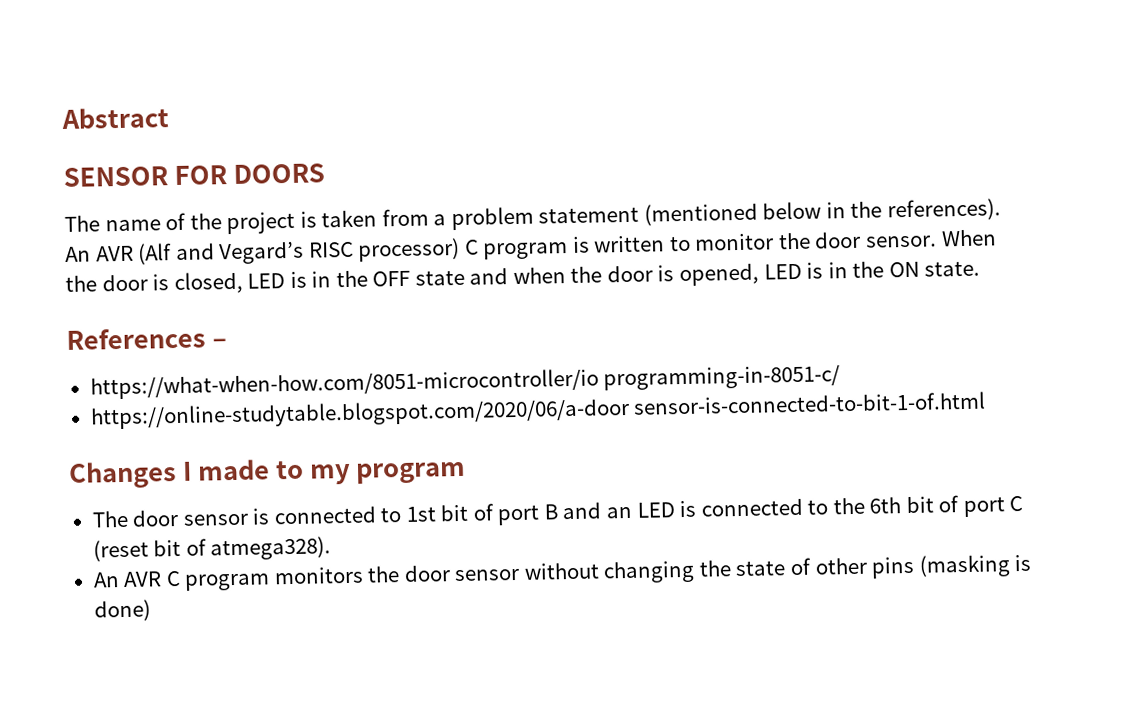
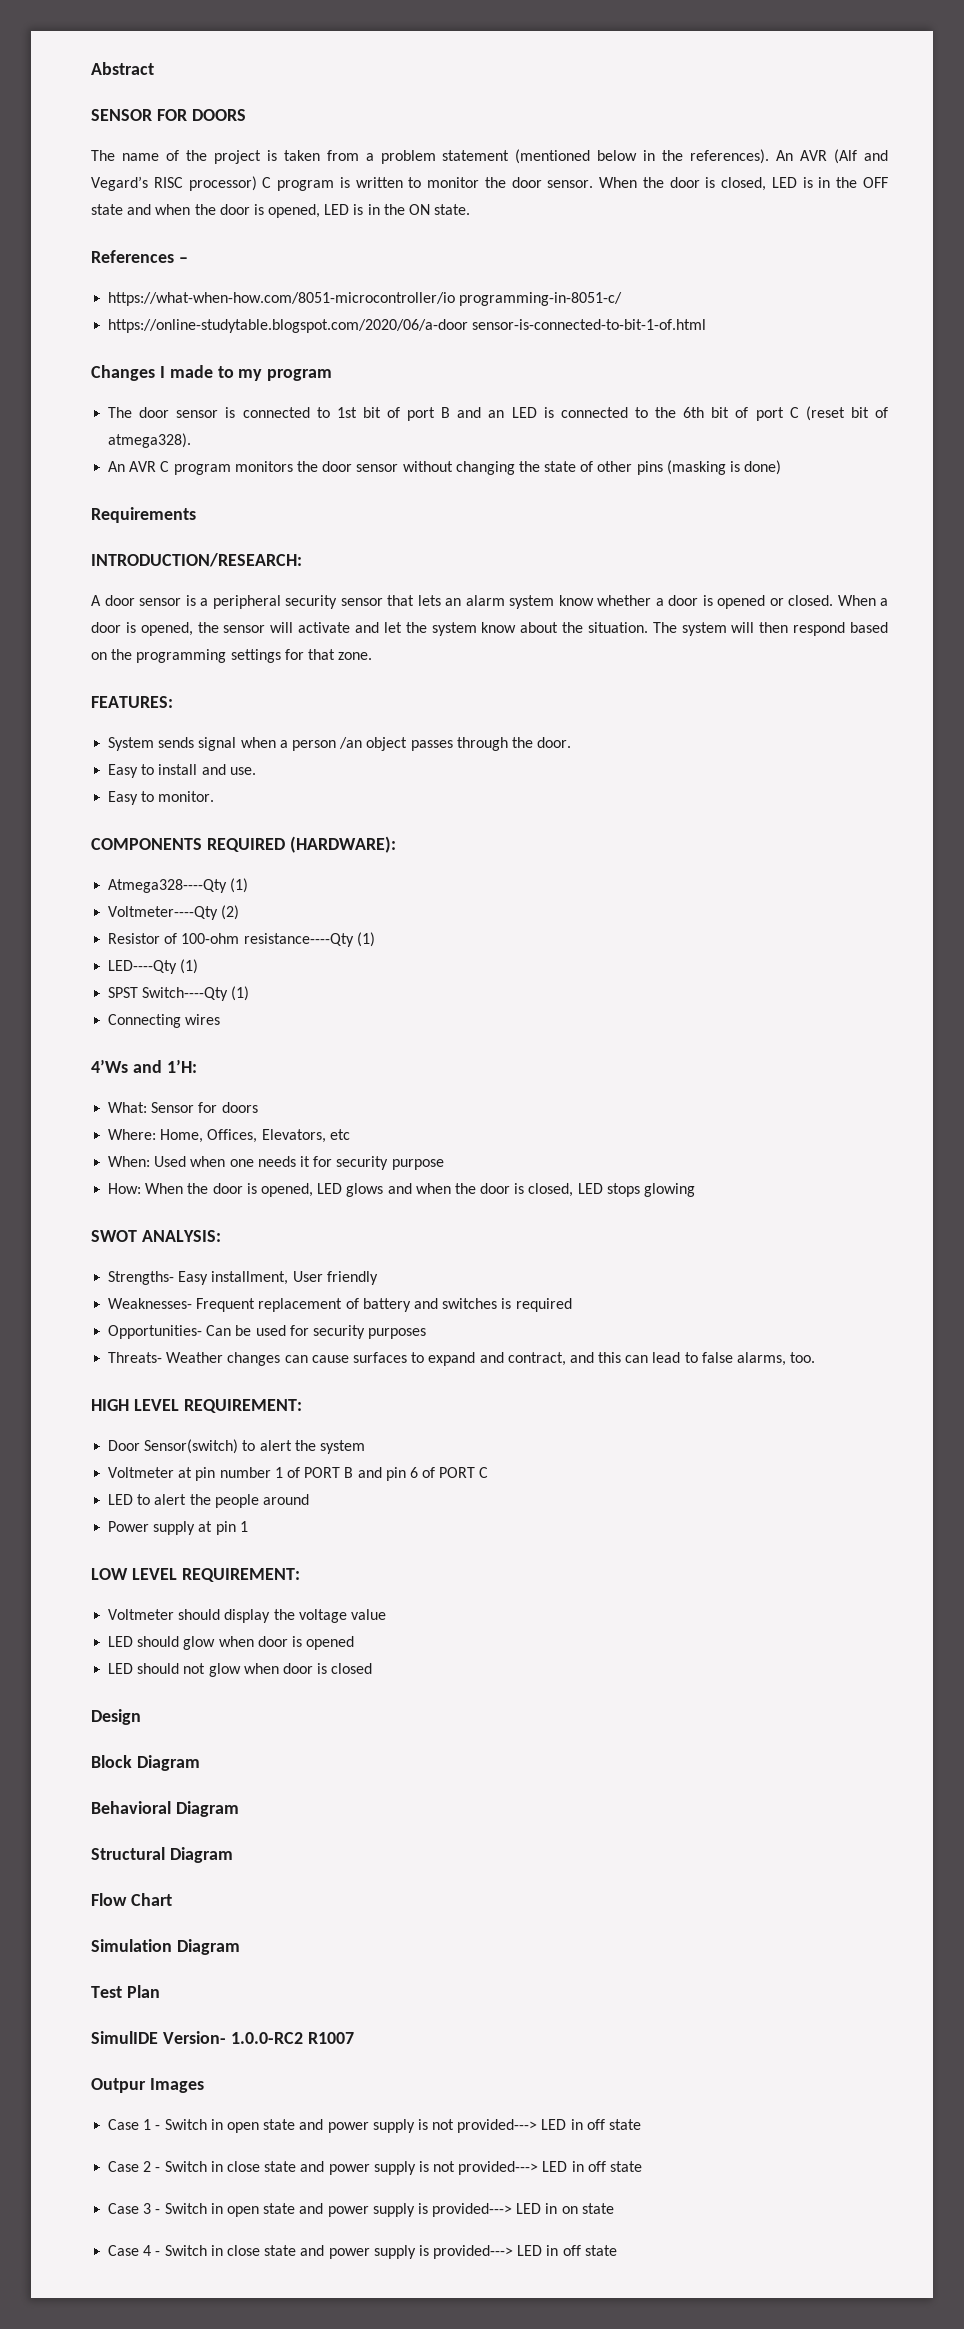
(151, 610) none -> [91,507,196,523] [91,553,302,567] [91,595,888,609] [91,622,889,636] [91,649,373,663] [91,696,173,708] [108,737,572,751] [108,764,256,778] [108,791,215,805] [91,836,396,853] [108,878,249,893] [108,905,240,920] [108,932,375,947] [108,959,199,974] [108,986,250,1001] [108,1014,221,1028] [91,1059,197,1073] [108,1102,258,1113] [108,1129,350,1143] [108,1156,444,1170] [108,1183,696,1197] [91,1230,221,1242] [108,1271,378,1285] [108,1298,572,1312] [108,1325,427,1339] [108,1352,816,1366] [91,1399,302,1413] [108,1439,365,1454] [108,1467,489,1481] [108,1494,309,1508] [108,1521,248,1535] [91,1568,300,1582] [108,1609,386,1623] [108,1636,355,1650] [108,1663,373,1677] [91,1709,141,1725] [91,1755,200,1771] [91,1801,239,1817] [91,1847,233,1863] [91,1893,172,1906] [91,1939,240,1955] [91,1985,160,1998] [91,2031,354,2044] [91,2078,204,2093] [108,2119,642,2133] [108,2161,643,2175] [108,2203,614,2217] [108,2245,617,2259] // Requirements // INTRODUCTION/RESEARCH: // A door sensor is a peripheral security sensor that lets an alarm system know whether a door is opened or closed. When a door is opened, the sensor will activate and let the system know about the situation. The system will then respond based on the programming settings for that zone. // FEATURES: // System sends signal when a person /an object passes through the door. // Easy to install and use. // Easy to monitor. // COMPONENTS REQUIRED (HARDWARE): // Atmega328----Qty (1) // Voltmeter----Qty (2) // Resistor of 100-ohm resistance----Qty (1) // LED----Qty (1) // SPST Switch----Qty (1) // Connecting wires // 4’Ws and 1’H: // What: Sensor for doors // Where: Home, Offices, Elevators, etc // When: Used when one needs it for security purpose // How: When the door is opened, LED glows and when the door is closed, LED stops glowing // SWOT ANALYSIS: // Strengths- Easy installment, User friendly // Weaknesses- Frequent replacement of battery and switches is required // Opportunities- Can be used for security purposes // Threats- Weather changes can cause surfaces to expand and contract, and this can lead to false alarms, too. // HIGH LEVEL REQUIREMENT: // Door Sensor(switch) to alert the system // Voltmeter at pin number 1 of PORT B and pin 6 of PORT C // LED to alert the people around // Power supply at pin 1 // LOW LEVEL REQUIREMENT: // Voltmeter should display the voltage value // LED should glow when door is opened // LED should not glow when door is closed // Design // Block Diagram // Behavioral Diagram // Structural Diagram // Flow Chart // Simulation Diagram // Test Plan // SimulIDE Version- 1.0.0-RC2 R1007 // Outpur Images // Case 1 - Switch in open state and power supply is not provided---> LED in off state // Case 2 - Switch in close state and power supply is not provided---> LED in off state // Case 3 - Switch in open state and power supply is provided---> LED in on state // Case 4 - Switch in close state and power supply is provided---> LED in off state

